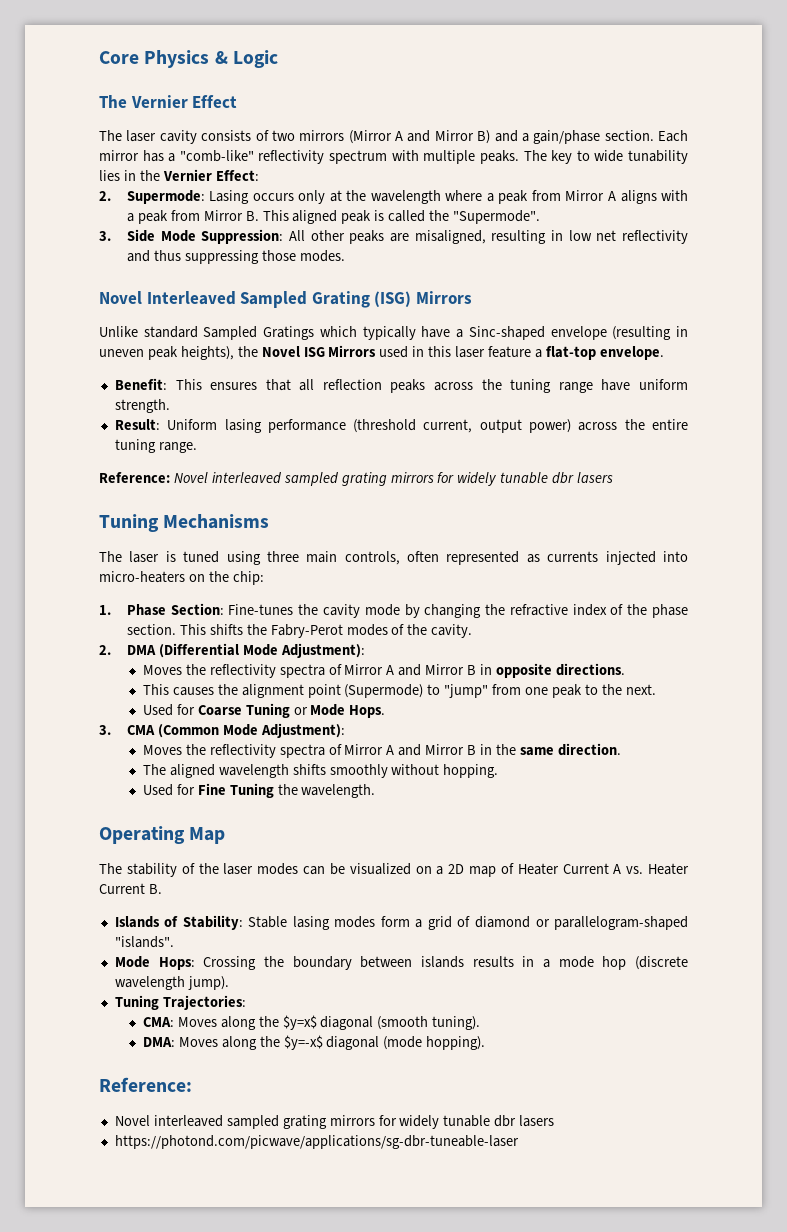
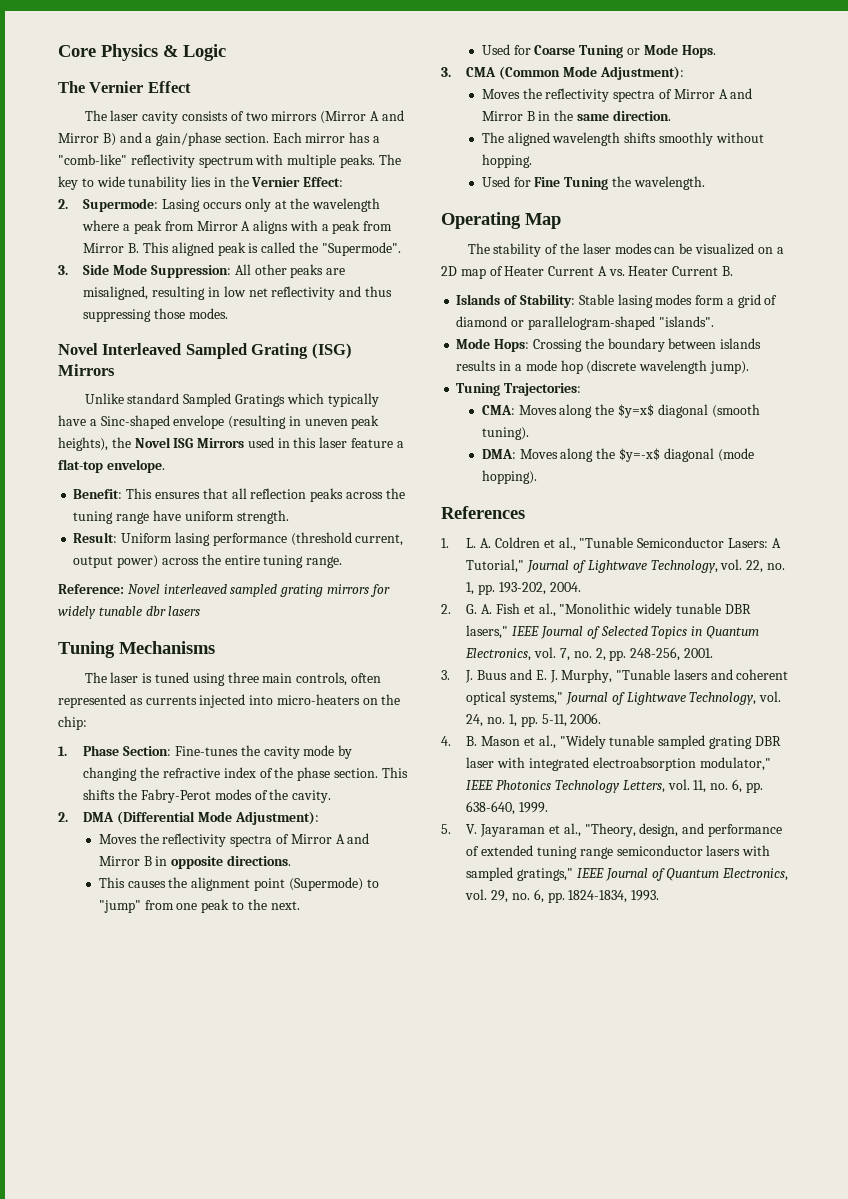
[99,1077,192,1092] [114,1115,555,1129] [114,1135,519,1149] Reference: // Novel interleaved sampled grating mirrors for widely tunable dbr lasers // https://photond.com/picwave/applications/sg-dbr-tuneable-laser -> [441,506,525,519] [441,537,781,551] [466,559,785,573] [466,582,581,595] [441,603,751,617] [466,625,759,639] [465,647,713,661] [441,669,789,683] [466,691,782,705] [466,713,602,727] [441,735,781,749] [466,757,771,771] [466,779,763,793] [466,801,549,815] [441,823,782,837] [466,845,771,859] [466,867,789,881] [465,889,660,903] References // 1. L. A. Coldren et al., "Tunable Semiconductor Lasers: A Tutorial," Journal of Lightwave Technology, vol. 22, no. 1, pp. 193-202, 2004. // 2. G. A. Fish et al., "Monolithic widely tunable DBR lasers," IEEE Journal of Selected Topics in Quantum Electronics, vol. 7, no. 2, pp. 248-256, 2001. // 3. J. Buus and E. J. Murphy, "Tunable lasers and coherent optical systems," Journal of Lightwave Technology, vol. 24, no. 1, pp. 5-11, 2006. // 4. B. Mason et al., "Widely tunable sampled grating DBR laser with integrated electroabsorption modulator," IEEE Photonics Technology Letters, vol. 11, no. 6, pp. 638-640, 1999. // 5. V. Jayaraman et al., "Theory, design, and performance of extended tuning range semiconductor lasers with sampled gratings," IEEE Journal of Quantum Electronics, vol. 29, no. 6, pp. 1824-1834, 1993.

